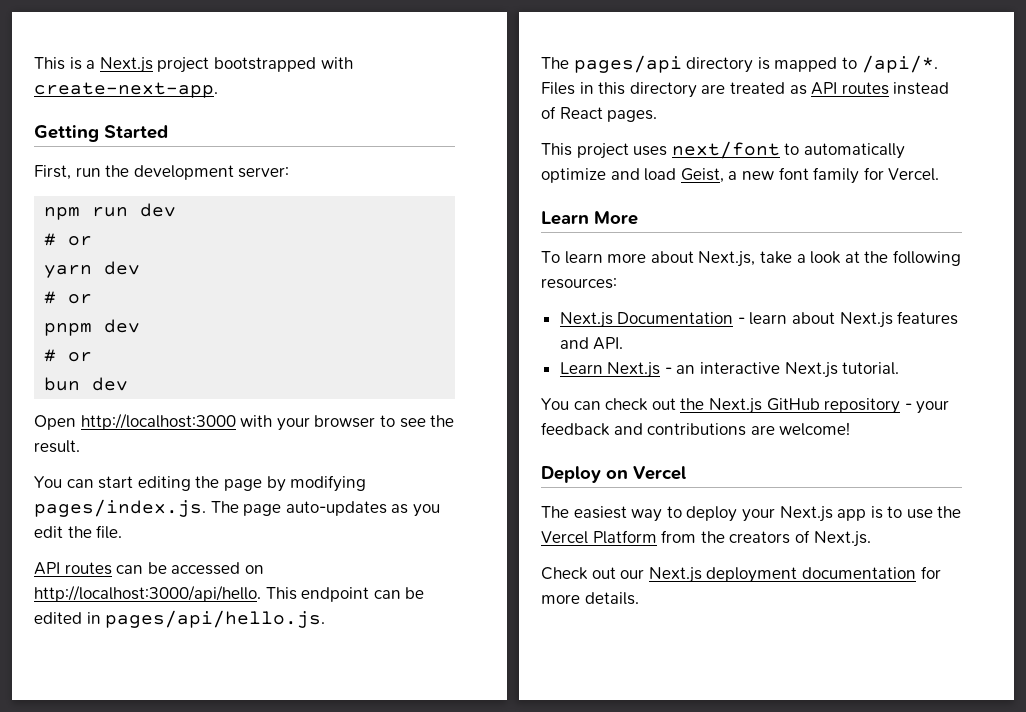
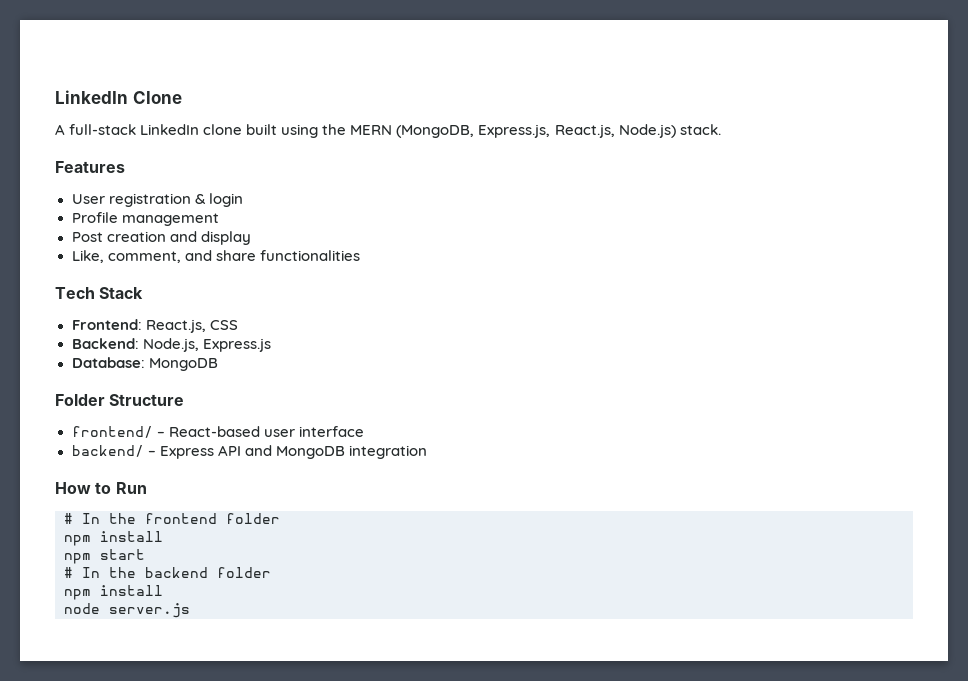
[34,57,353,73] [34,82,218,98] [34,125,168,142] [34,165,290,180] [44,203,177,220] [44,233,93,246] [44,261,141,278] [44,291,93,304] [44,319,141,336] [44,349,93,362] [44,377,129,391] [34,413,455,431] [34,440,80,453] [34,475,367,492] [34,499,440,517] [34,525,123,539] [34,562,264,575] [34,585,425,602] [34,610,326,628] [541,55,938,73] [541,82,950,98] [541,106,658,122] [541,141,905,159] [541,167,940,184] [541,211,638,225] [541,250,961,267] [541,278,617,289] [559,311,959,328] [559,337,624,350] [559,362,900,378] [541,398,950,414] [541,422,851,436] [541,466,686,483] [541,506,962,522] [541,530,871,547] [541,566,941,583] [541,592,639,605] This is a Next.js project bootstrapped with create-next-app. // Getting Started // First, run the development server: // npm run dev // # or // yarn dev // # or // pnpm dev // # or // bun dev // Open http://localhost:3000 with your browser to see the result. // You can start editing the page by modifying pages/index.js. The page auto-updates as you edit the file. // API routes can be accessed on http://localhost:3000/api/hello. This endpoint can be edited in pages/api/hello.js. // The pages/api directory is mapped to /api/*. Files in this directory are treated as API routes instead of React pages. // This project uses next/font to automatically optimize and load Geist, a new font family for Vercel. // Learn More // To learn more about Next.js, take a look at the following resources: // Next.js Documentation - learn about Next.js features and API. // Learn Next.js - an interactive Next.js tutorial. // You can check out the Next.js GitHub repository - your feedback and contributions are welcome! // Deploy on Vercel // The easiest way to deploy your Next.js app is to use the Vercel Platform from the creators of Next.js. // Check out our Next.js deployment documentation for more details. -> [55,90,182,104] [55,124,721,138] [55,161,125,173] [71,193,243,207] [71,212,219,226] [71,231,251,245] [71,250,360,263] [55,287,144,299] [71,319,238,333] [71,338,271,352] [71,357,218,371] [55,394,185,406] [71,426,364,438] [71,445,427,459] [55,482,147,494] [64,513,280,524] [64,531,163,546] [64,549,145,564] [64,567,271,578] [64,585,163,600] [64,603,190,618] LinkedIn Clone // A full-stack LinkedIn clone built using the MERN (MongoDB, Express.js, React.js, Node.js) stack. // Features // User registration & login // Profile management // Post creation and display // Like, comment, and share functionalities // Tech Stack // Frontend: React.js, CSS // Backend: Node.js, Express.js // Database: MongoDB // Folder Structure // frontend/ – React-based user interface // backend/ – Express API and MongoDB integration // How to Run // # In the frontend folder // npm install // npm start // # In the backend folder // npm install // node server.js

